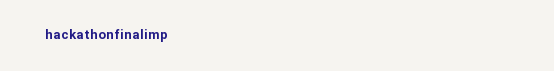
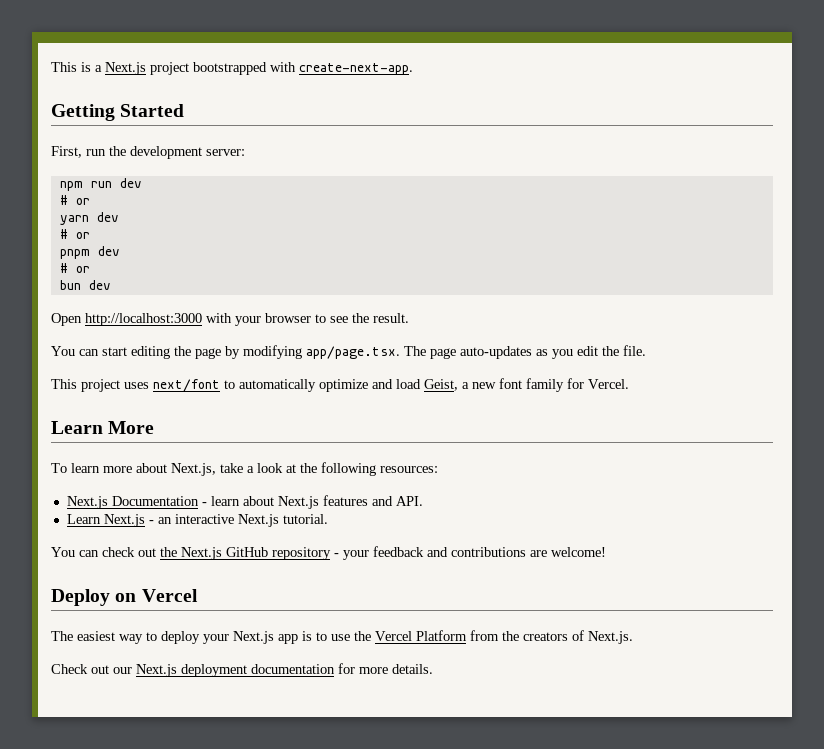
[45,29,168,42] hackathonfinalimp -> [51,62,413,75] [51,104,185,121] [51,146,245,159] [59,178,142,191] [59,195,90,205] [59,212,119,225] [59,229,90,239] [59,246,120,259] [59,263,90,273] [59,280,111,290] [51,313,409,326] [51,345,646,359] [51,378,629,392] [51,421,155,434] [51,462,438,476] [66,495,423,509] [66,514,328,527] [51,546,606,560] [51,589,198,606] [51,630,633,644] [51,663,433,677] This is a Next.js project bootstrapped with create-next-app. // Getting Started // First, run the development server: // npm run dev // # or // yarn dev // # or // pnpm dev // # or // bun dev // Open http://localhost:3000 with your browser to see the result. // You can start editing the page by modifying app/page.tsx. The page auto-updates as you edit the file. // This project uses next/font to automatically optimize and load Geist, a new font family for Vercel. // Learn More // To learn more about Next.js, take a look at the following resources: // Next.js Documentation - learn about Next.js features and API. // Learn Next.js - an interactive Next.js tutorial. // You can check out the Next.js GitHub repository - your feedback and contributions are welcome! // Deploy on Vercel // The easiest way to deploy your Next.js app is to use the Vercel Platform from the creators of Next.js. // Check out our Next.js deployment documentation for more details.

